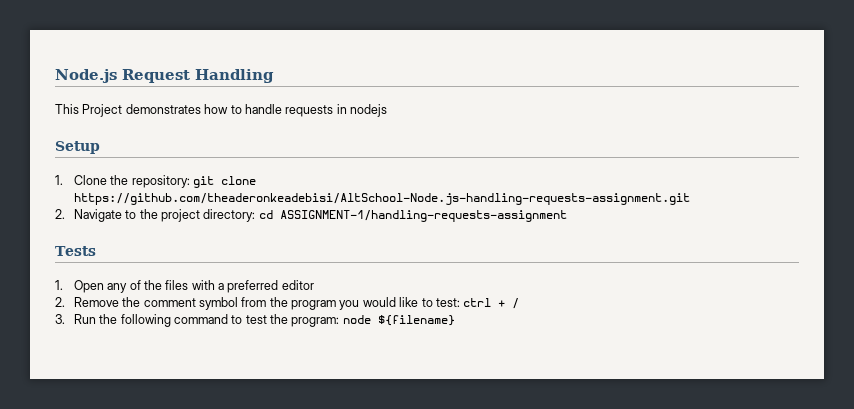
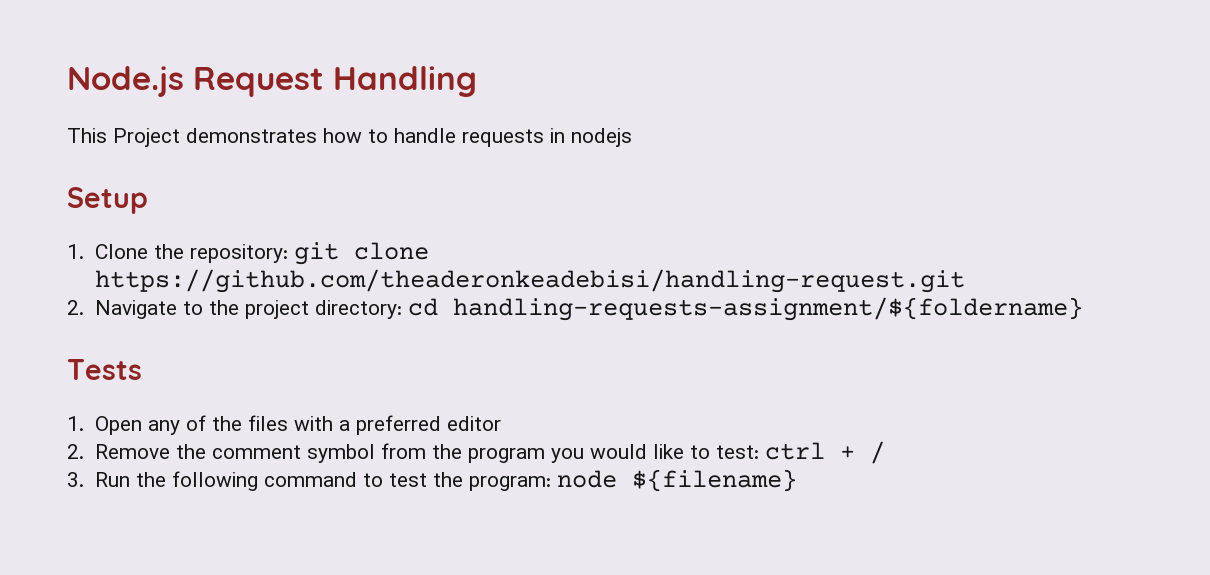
[73,193,690,205] https://github.com/theaderonkeadebisi/AltSchool-Node.js-handling-requests-assignment.git -> [94,269,965,293] https://github.com/theaderonkeadebisi/handling-request.git
[279,210,567,222] ASSIGNMENT-1/handling-requests-assignment -> [452,297,1083,321] handling-requests-assignment/${foldername}

